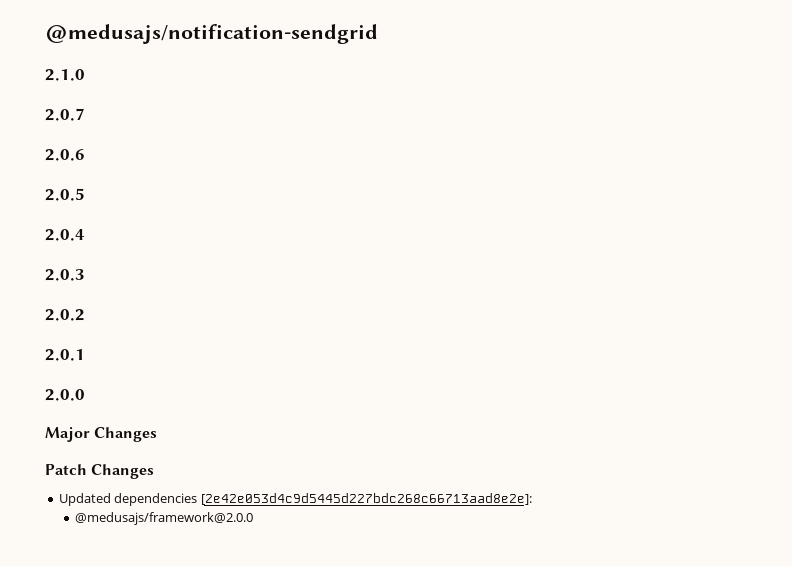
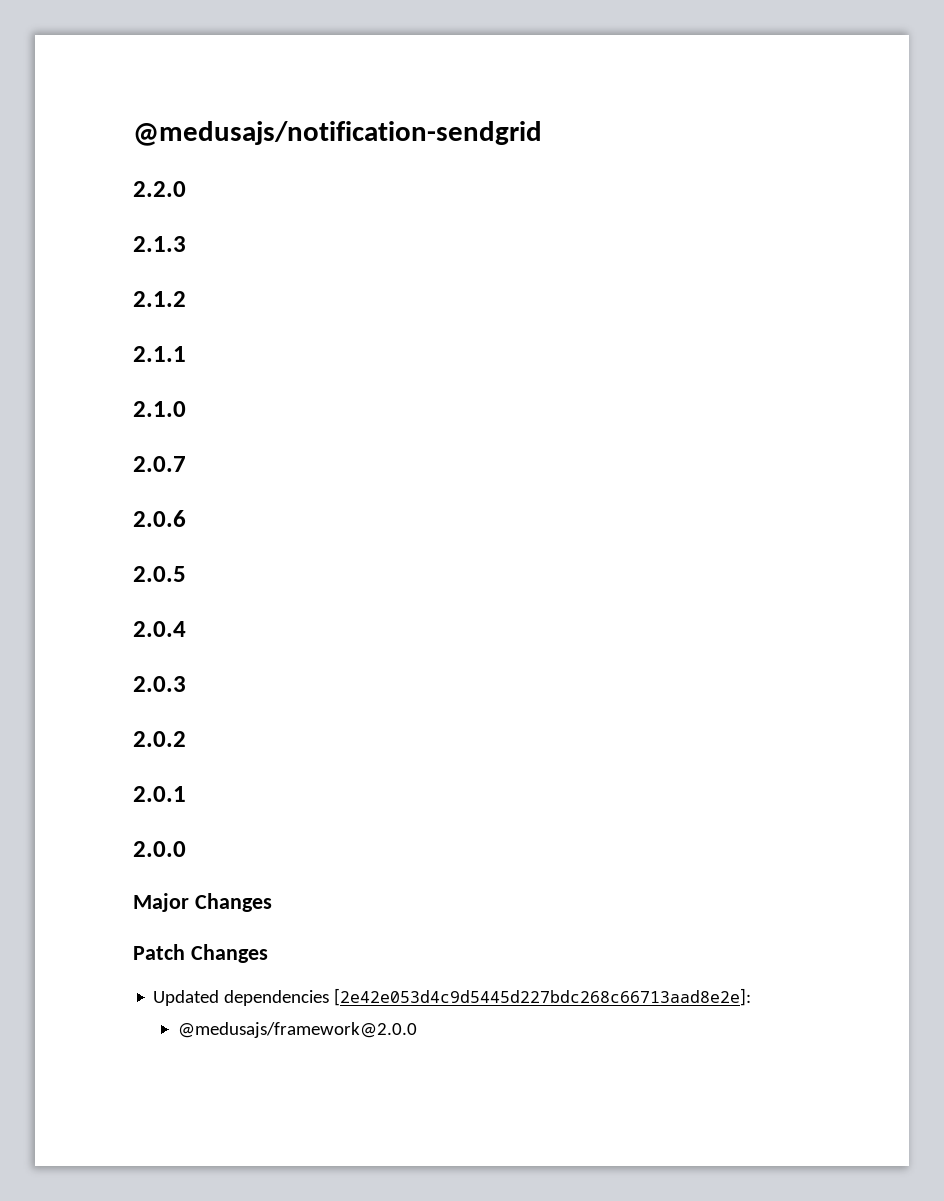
(378, 34) none -> [133,181,186,197] [133,236,186,252] [133,291,186,307] [133,346,186,362] // 2.2.0 // 2.1.3 // 2.1.2 // 2.1.1

